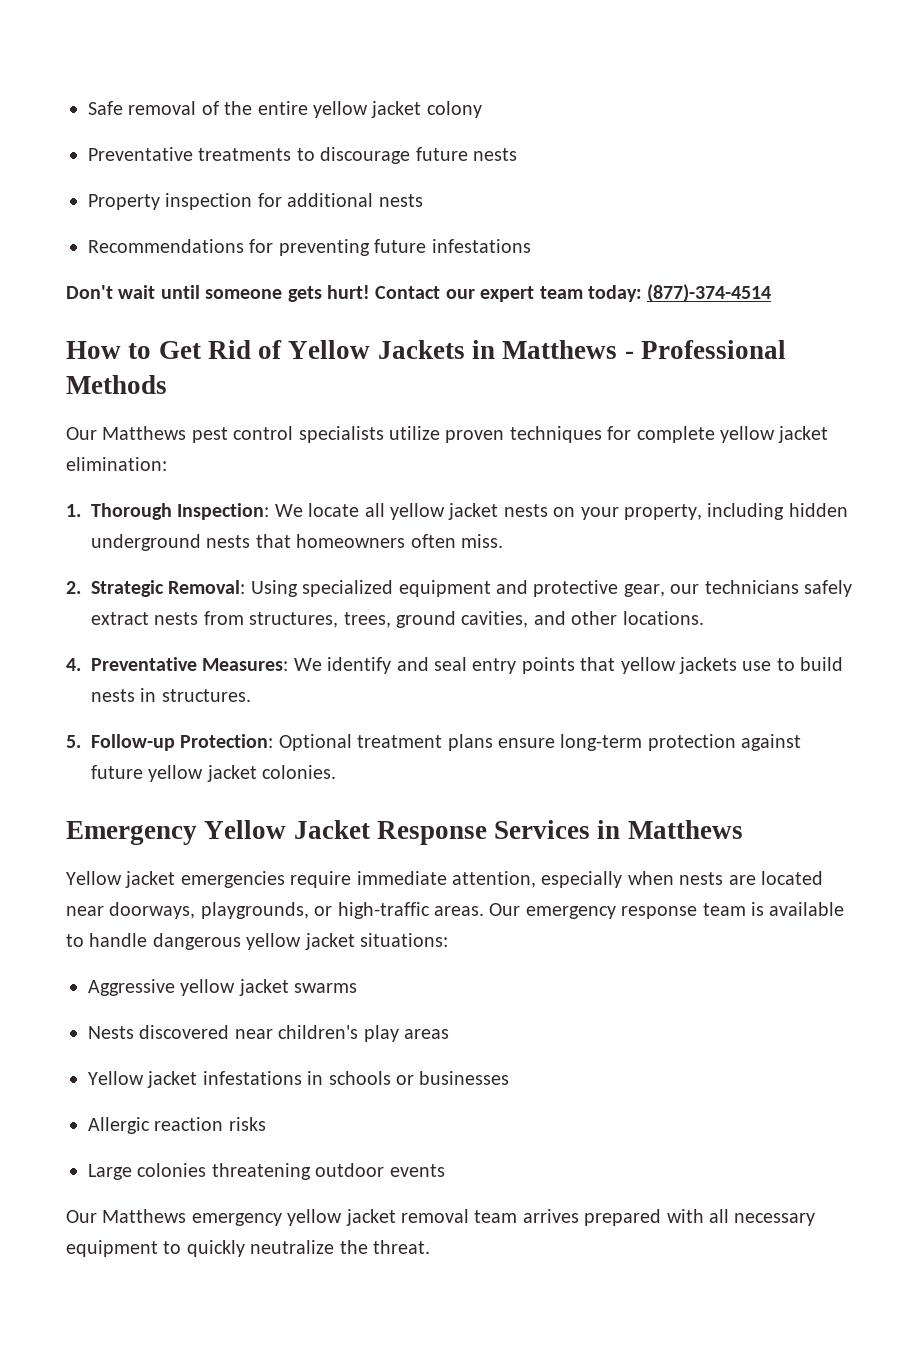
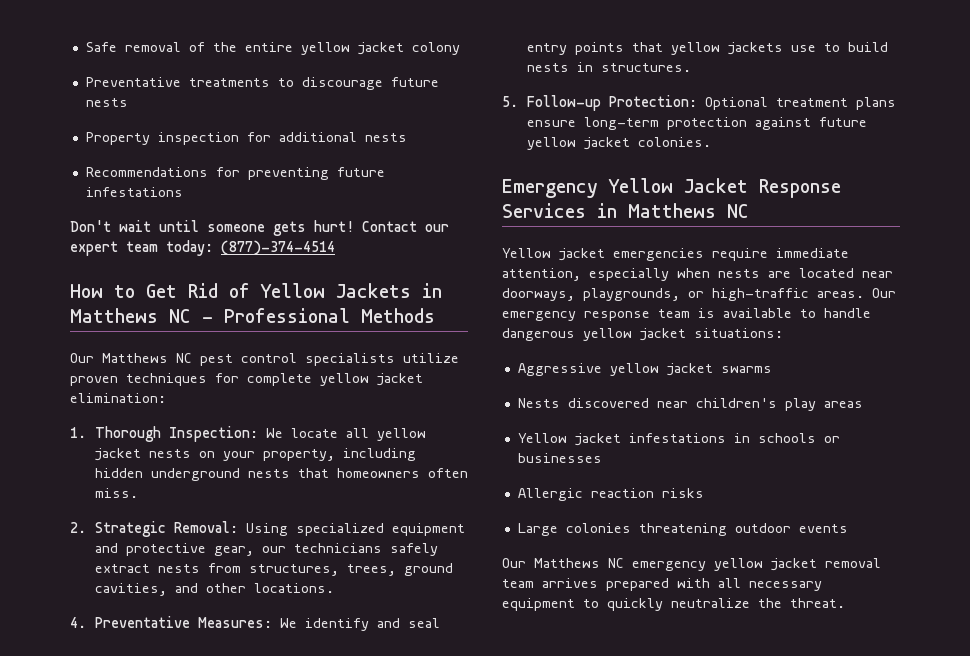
(618, 349) none -> [169,309,191,323] NC
(187, 433) none -> [176,353,192,363] NC
(743, 829) none -> [727,204,749,218] NC
(187, 1216) none -> [608,558,624,568] NC

